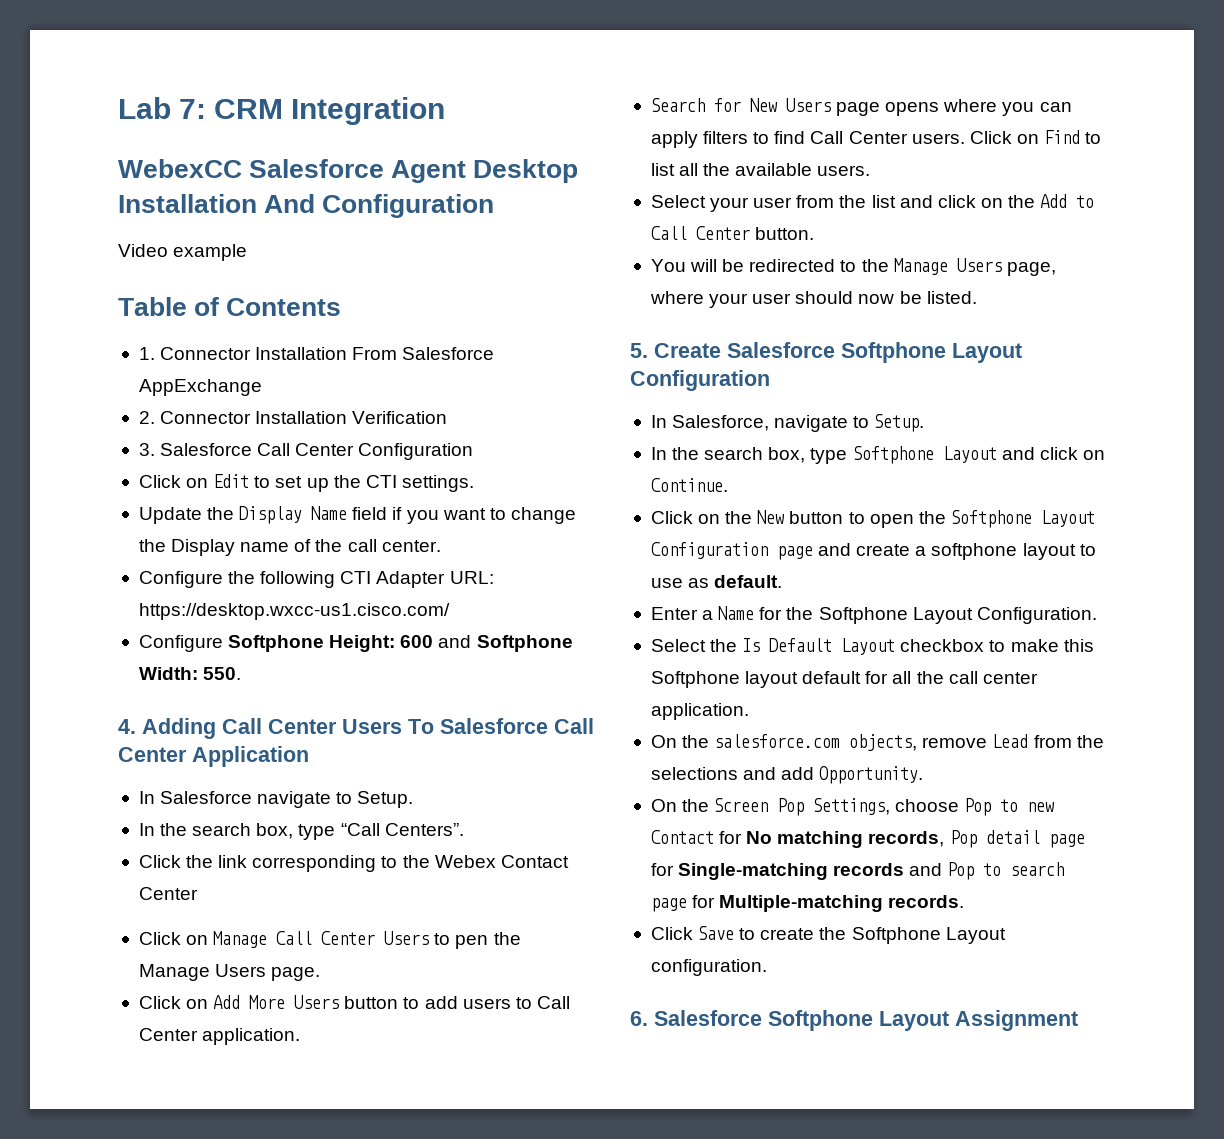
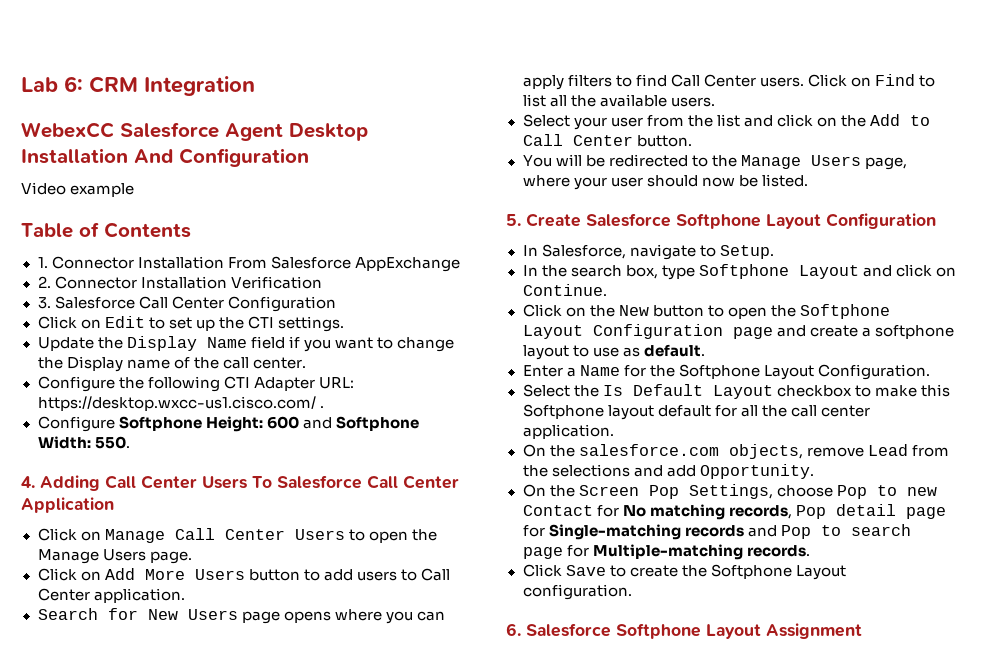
[179,99,207,119] 7: -> [64,76,83,92] 6:
(450, 611) none -> [319,406,324,408] .
[138,791,414,808] [138,823,464,840] [138,855,569,872] [138,887,198,900] // In Salesforce navigate to Setup. // In the search box, type “Call Centers”. // Click the link corresponding to the Webex Contact Center -> (114, 505) none
[455,935,489,949] pen -> [368,531,408,543] open

